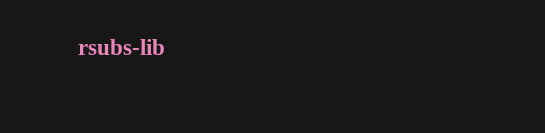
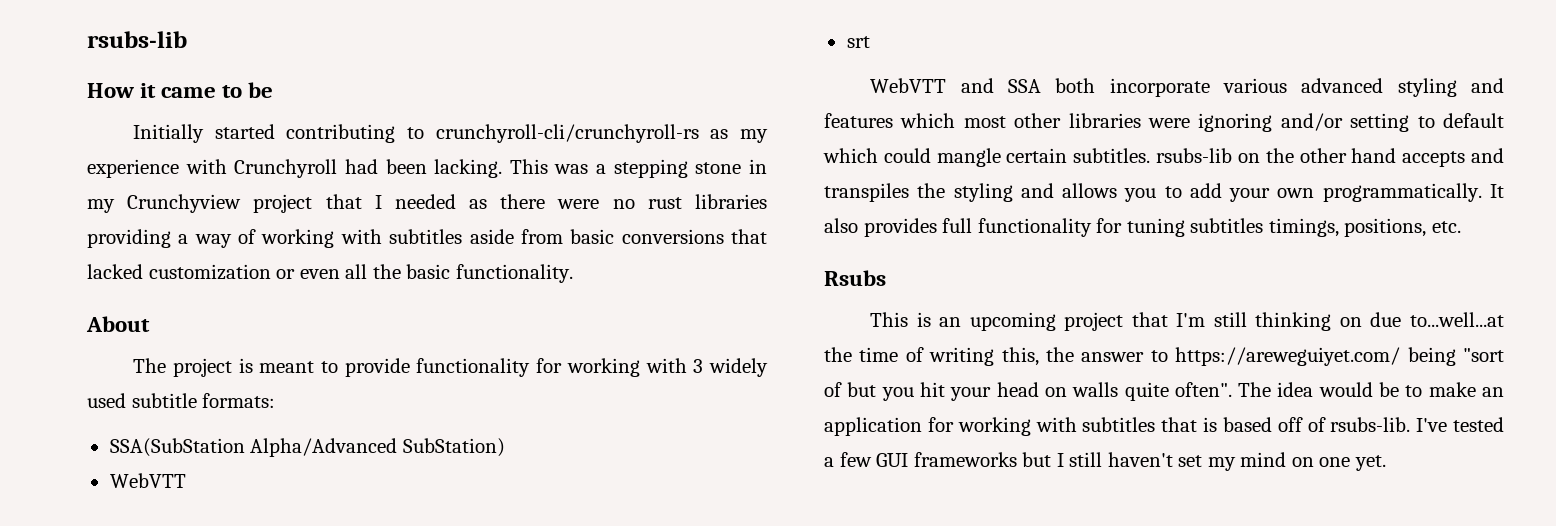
[78,39,165,55] rsubs-lib -> [87,31,187,48] [87,82,274,98] [133,124,768,143] [87,159,767,178] [87,194,767,213] [87,229,768,248] [87,264,573,283] [86,316,150,332] [133,358,768,377] [87,393,276,408] [109,438,505,457] [109,473,186,488] [846,36,870,48] [870,78,1504,97] [824,113,1504,132] [823,148,1504,167] [824,183,1504,202] [824,218,1461,237] [824,270,886,286] [870,312,1504,331] [824,347,1504,366] [824,382,1504,401] [824,417,1504,436] [824,452,1386,471] rsubs-lib // How it came to be // Initially started contributing to crunchyroll-cli/crunchyroll-rs as my experience with Crunchyroll had been lacking. This was a stepping stone in my Crunchyview project that I needed as there were no rust libraries providing a way of working with subtitles aside from basic conversions that lacked customization or even all the basic functionality. // About // The project is meant to provide functionality for working with 3 widely used subtitle formats: // SSA(SubStation Alpha/Advanced SubStation) // WebVTT // srt // WebVTT and SSA both incorporate various advanced styling and features which most other libraries were ignoring and/or setting to default which could mangle certain subtitles. rsubs-lib on the other hand accepts and transpiles the styling and allows you to add your own programmatically. It also provides full functionality for tuning subtitles timings, positions, etc. // Rsubs // This is an upcoming project that I'm still thinking on due to...well...at the time of writing this, the answer to https://areweguiyet.com/ being "sort of but you hit your head on walls quite often". The idea would be to make an application for working with subtitles that is based off of rsubs-lib. I've tested a few GUI frameworks but I still haven't set my mind on one yet.

